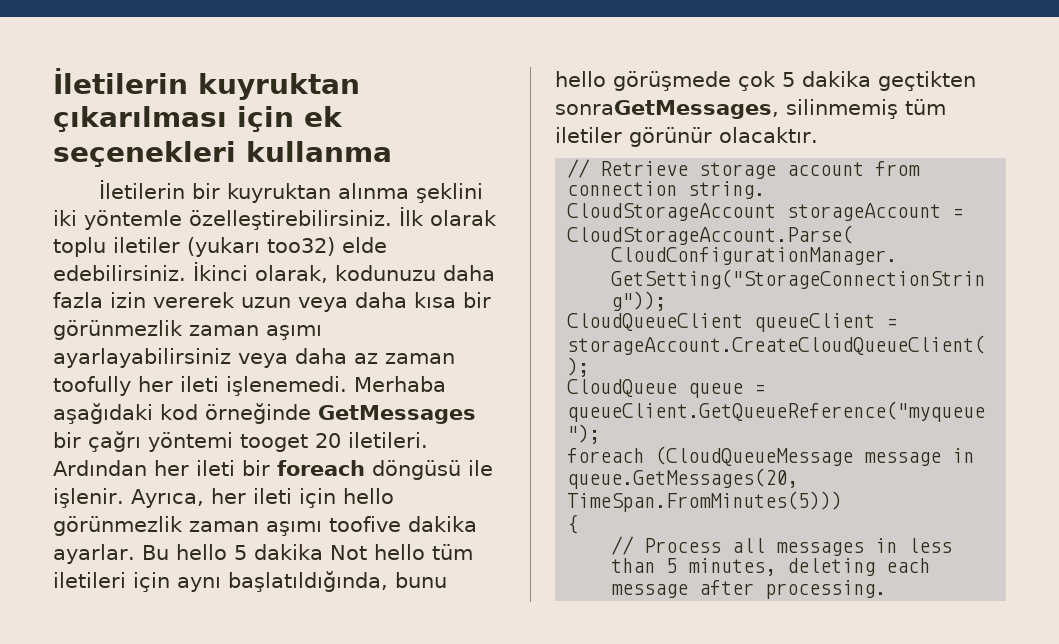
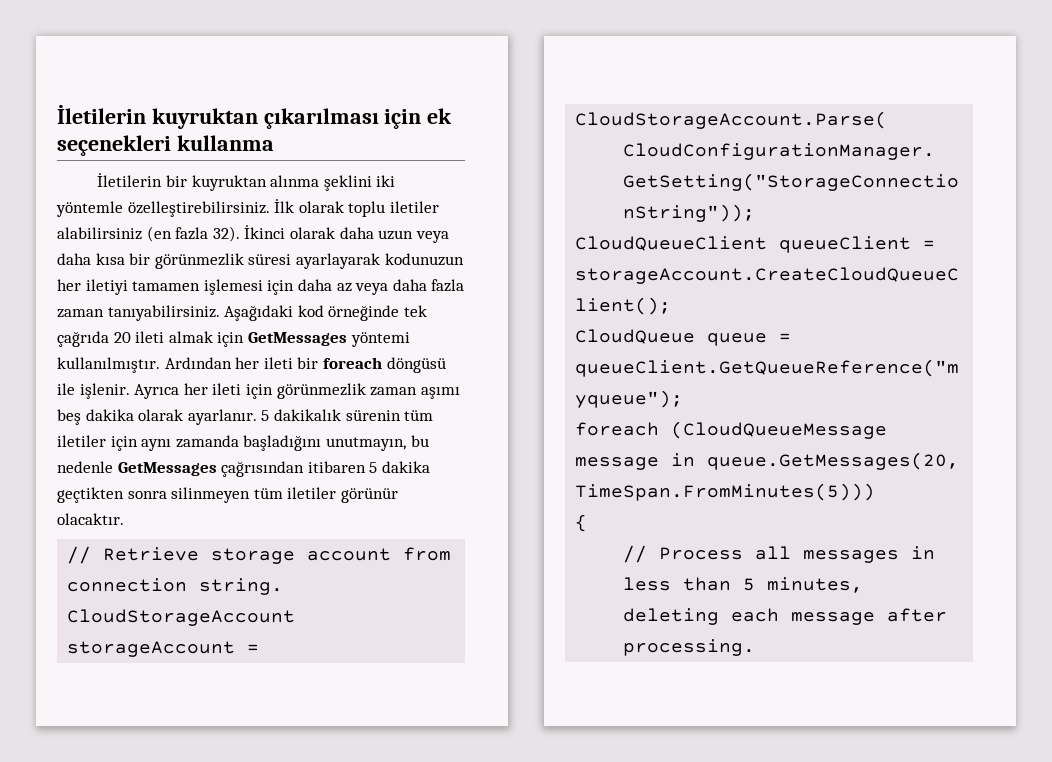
[187,237,387,257] [53,262,495,283] [53,292,235,308] (yukarı too32) elde edebilirsiniz. İkinci olarak, kodunuzu daha fazla izin vererek -> [57,225,374,242] alabilirsiniz (en fazla 32). İkinci olarak daha
[189,325,322,340] [53,348,455,368] [53,376,446,396] [53,403,476,424] [53,431,428,452] zaman aşımı ayarlayabilirsiniz veya daha az zaman toofully her ileti işlenemedi. Merhaba aşağıdaki kod örneğinde GetMessages bir çağrı yöntemi tooget 20 iletileri. -> [248,253,464,269] [57,279,465,295] [57,305,427,321] [57,331,410,347] [57,357,160,373] süresi ayarlayarak kodunuzun her iletiyi tamamen işlemesi için daha az veya daha fazla zaman tanıyabilirsiniz. Aşağıdaki kod örneğinde tek çağrıda 20 ileti almak için GetMessages yöntemi kullanılmıştır.
[130,489,204,508] Ayrıca, -> [134,384,180,399] Ayrıca
[342,488,394,504] [53,516,477,536] [53,544,473,564] [53,571,447,592] [555,71,776,91] hello görünmezlik zaman aşımı toofive dakika ayarlar. Bu hello 5 dakika Not hello tüm iletileri için aynı başlatıldığında, bunu hello görüşmede çok -> [276,383,460,399] [57,409,434,425] [57,435,429,451] [57,461,366,477] görünmezlik zaman aşımı beş dakika olarak ayarlanır. 5 dakikalık sürenin tüm iletiler için aynı zamanda başladığını unutmayın, bu nedenle GetMessages çağrısından itibaren
[555,99,898,119] sonraGetMessages, silinmemiş -> [127,487,251,503] sonra silinmeyen

